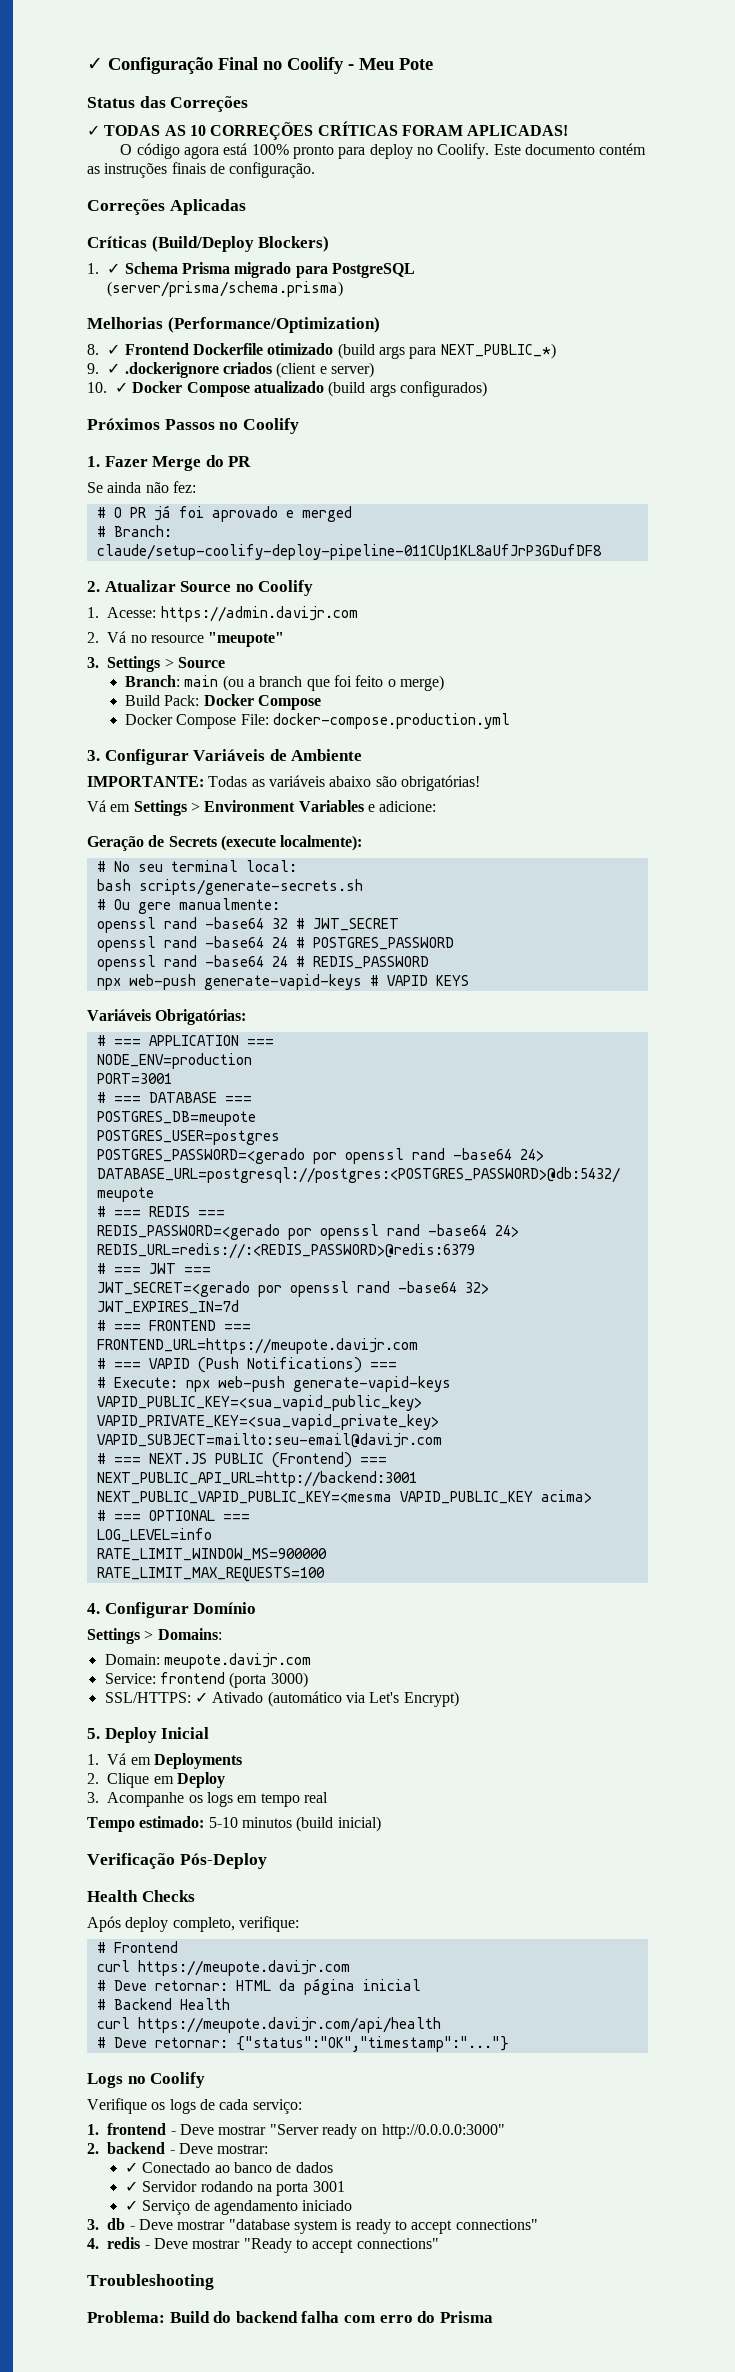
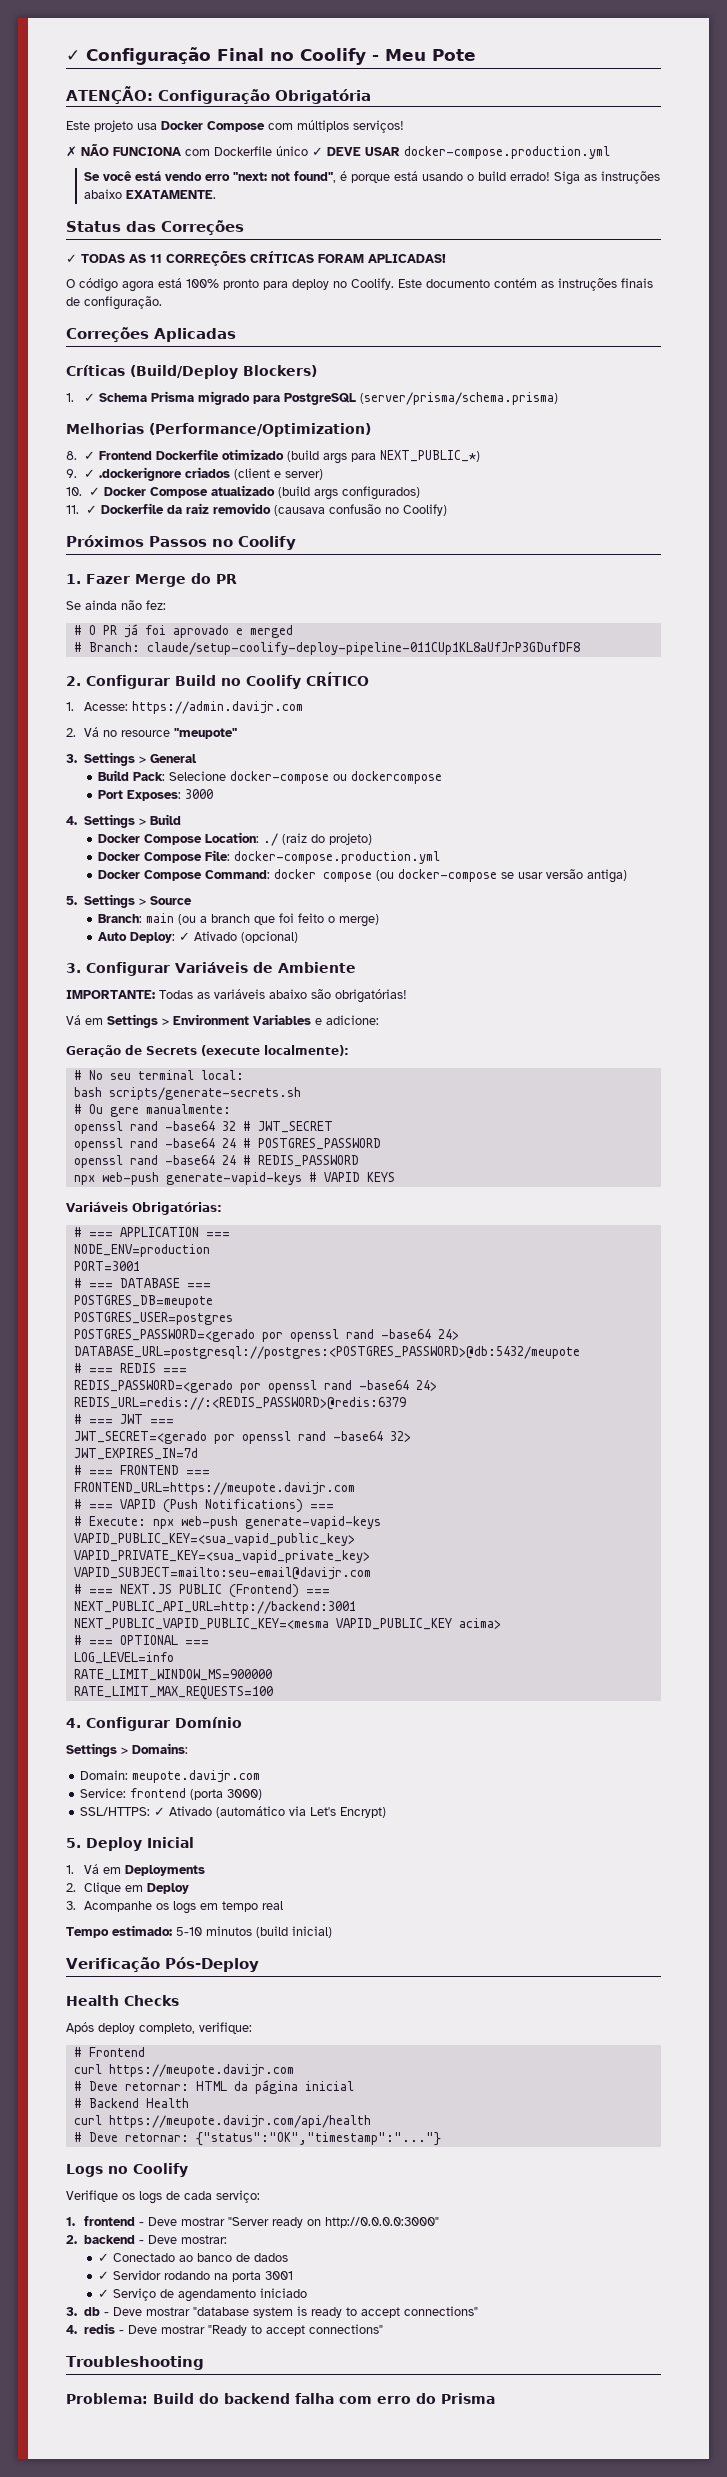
(433, 64) none -> [66,86,371,104] [66,120,404,133] [66,144,610,159] [84,171,661,185] [84,189,217,199] // ATENÇÃO: Configuração Obrigatória // Este projeto usa Docker Compose com múltiplos serviços! // ✗ NÃO FUNCIONA com Dockerfile único ✓ DEVE USAR docker-compose.production.yml // Se você está vendo erro "next: not found", é porque está usando o build errado! Siga as instruções abaixo EXATAMENTE.
[189,125,206,136] 10 -> [150,254,162,263] 11
(487, 389) none -> [66,503,447,516] // 11. ✓ Dockerfile da raiz removido (causava confusão no Coolify)
[104,580,314,596] Atualizar Source no Coolify -> [86,672,369,689] Configurar Build no Coolify CRÍTICO
(174, 663) none -> [150,754,198,763] [98,770,443,784] [98,789,214,801] [66,814,182,828] [98,832,373,846] [98,850,441,864] [98,869,628,883] [66,894,147,908] General // Build Pack: Selecione docker-compose ou dockercompose // Port Exposes: 3000 // 4. Settings > Build // Docker Compose Location: ./ (raiz do projeto) // Docker Compose File: docker-compose.production.yml // Docker Compose Command: docker compose (ou docker-compose se usar versão antiga) // 5. Settings >
[124,694,321,710] [124,713,510,729] Build Pack: Docker Compose // Docker Compose File: docker-compose.production.yml -> [98,931,299,943] Auto Deploy: ✓ Ativado (opcional)

